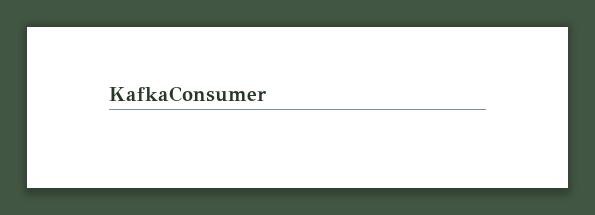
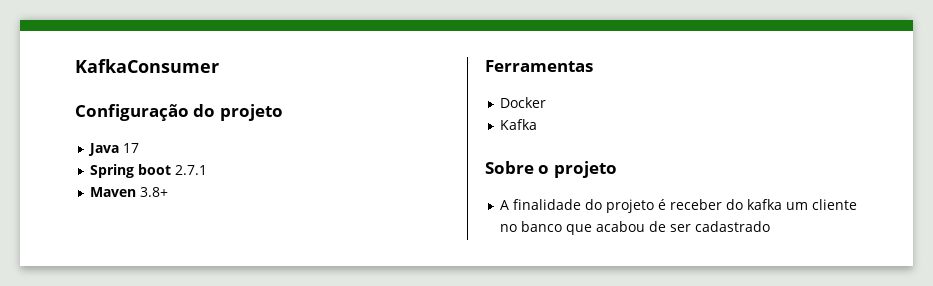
(267, 94) none -> [75,104,283,121] [88,143,140,156] [90,164,208,178] [90,187,169,197] [485,60,593,72] [500,97,547,108] [500,119,538,130] [485,161,617,178] [500,199,858,213] [500,221,771,235] // Configuração do projeto // Java 17 // Spring boot 2.7.1 // Maven 3.8+ // Ferramentas // Docker // Kafka // Sobre o projeto // A finalidade do projeto é receber do kafka um cliente no banco que acabou de ser cadastrado

